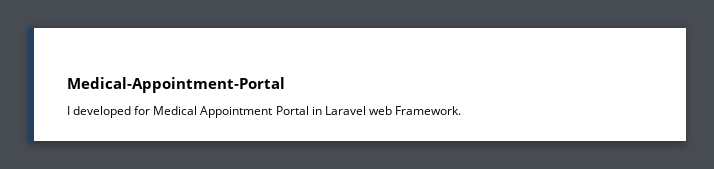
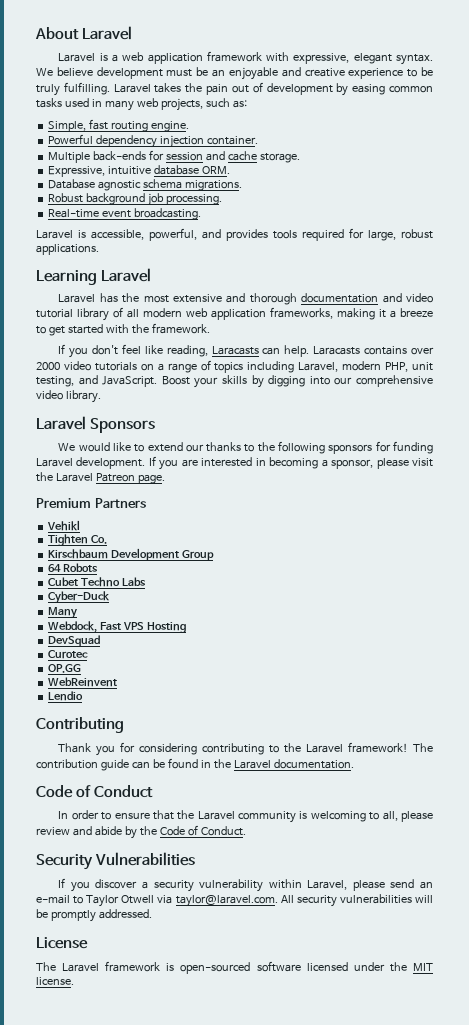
[67,77,285,93] [67,106,461,118] Medical-Appointment-Portal // I developed for Medical Appointment Portal in Laravel web Framework. -> [35,26,133,40] [58,51,433,65] [36,67,433,80] [36,82,433,96] [36,98,247,111] [48,119,190,132] [48,134,259,148] [48,150,300,163] [48,165,231,177] [48,179,243,191] [48,193,223,206] [48,208,202,220] [36,228,433,241] [36,244,99,255] [36,268,152,285] [58,293,434,305] [36,307,433,321] [36,323,210,336] [58,344,435,358] [36,360,434,373] [36,375,434,388] [36,390,101,403] [36,416,156,433] [58,441,433,454] [36,456,433,470] [36,472,165,484] [36,498,146,508] [47,520,81,531] [48,534,108,546] [48,548,215,561] [48,563,99,572] [48,577,147,587] [48,591,111,604] [48,607,78,619] [48,621,187,633] [48,635,101,647] [48,650,89,659] [48,664,82,673] [48,677,118,687] [48,691,84,701] [36,717,124,733] [58,742,433,756] [36,758,354,771] [36,785,154,798] [58,810,434,823] [36,825,246,839] [36,852,196,870] [58,878,433,892] [36,894,433,907] [36,909,152,922] [36,937,88,949] [36,961,433,974] [36,977,74,985] About Laravel // Laravel is a web application framework with expressive, elegant syntax. We believe development must be an enjoyable and creative experience to be truly fulfilling. Laravel takes the pain out of development by easing common tasks used in many web projects, such as: // Simple, fast routing engine. // Powerful dependency injection container. // Multiple back-ends for session and cache storage. // Expressive, intuitive database ORM. // Database agnostic schema migrations. // Robust background job processing. // Real-time event broadcasting. // Laravel is accessible, powerful, and provides tools required for large, robust applications. // Learning Laravel // Laravel has the most extensive and thorough documentation and video tutorial library of all modern web application frameworks, making it a breeze to get started with the framework. // If you don't feel like reading, Laracasts can help. Laracasts contains over 2000 video tutorials on a range of topics including Laravel, modern PHP, unit testing, and JavaScript. Boost your skills by digging into our comprehensive video library. // Laravel Sponsors // We would like to extend our thanks to the following sponsors for funding Laravel development. If you are interested in becoming a sponsor, please visit the Laravel Patreon page. // Premium Partners // Vehikl // Tighten Co. // Kirschbaum Development Group // 64 Robots // Cubet Techno Labs // Cyber-Duck // Many // Webdock, Fast VPS Hosting // DevSquad // Curotec // OP.GG // WebReinvent // Lendio // Contributing // Thank you for considering contributing to the Laravel framework! The contribution guide can be found in the Laravel documentation. // Code of Conduct // In order to ensure that the Laravel community is welcoming to all, please review and abide by the Code of Conduct. // Security Vulnerabilities // If you discover a security vulnerability within Laravel, please send an e-mail to Taylor Otwell via taylor@laravel.com. All security vulnerabilities will be promptly addressed. // License // The Laravel framework is open-sourced software licensed under the MIT license.

